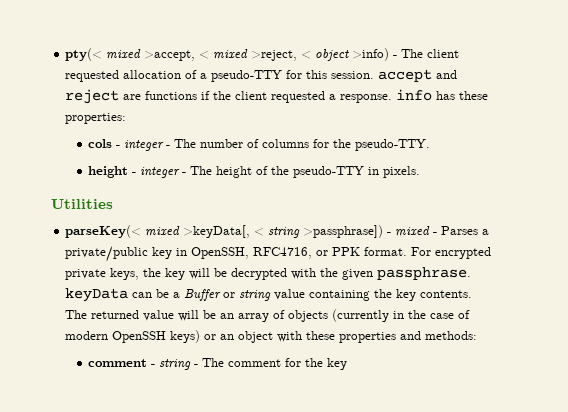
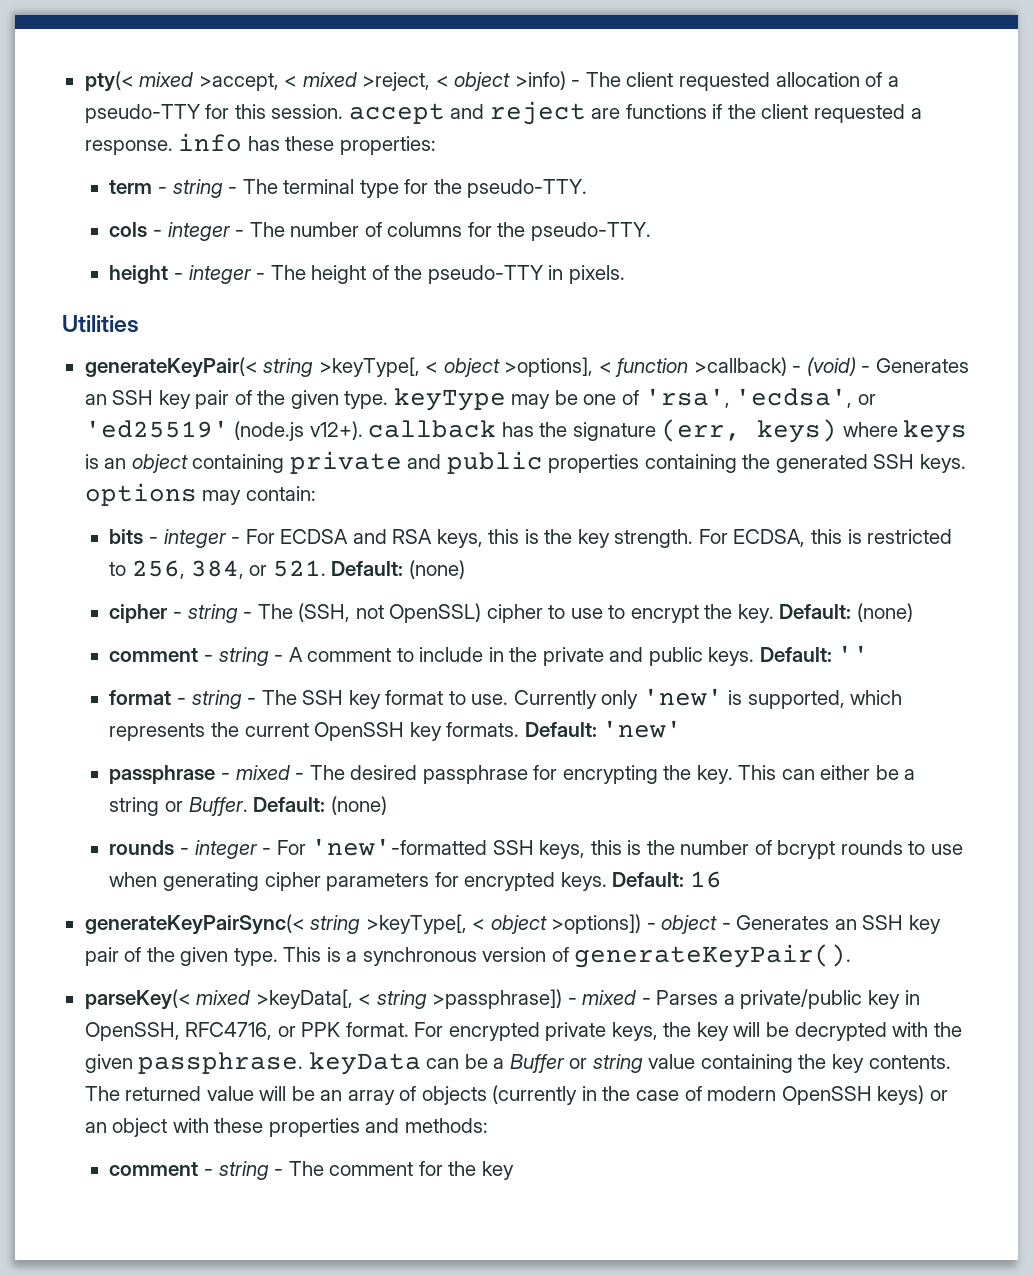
(127, 118) none -> [109,179,588,198] // term - string - The terminal type for the pseudo-TTY.
(113, 204) none -> [84,357,969,378] [84,388,876,411] [84,419,968,443] [84,451,966,474] [84,483,316,506] [109,529,953,548] [109,560,465,579] [109,603,914,623] [109,645,870,666] [109,688,903,709] [109,720,683,741] [109,765,916,784] [109,796,387,816] [109,838,964,859] [109,871,722,891] [84,914,941,935] [84,944,852,968] // generateKeyPair(< string >keyType[, < object >options], < function >callback) - (void) - Generates an SSH key pair of the given type. keyType may be one of 'rsa', 'ecdsa', or 'ed25519' (node.js v12+). callback has the signature (err, keys) where keys is an object containing private and public properties containing the generated SSH keys. options may contain: // bits - integer - For ECDSA and RSA keys, this is the key strength. For ECDSA, this is restricted to 256, 384, or 521. Default: (none) // cipher - string - The (SSH, not OpenSSL) cipher to use to encrypt the key. Default: (none) // comment - string - A comment to include in the private and public keys. Default: '' // format - string - The SSH key format to use. Currently only 'new' is supported, which represents the current OpenSSH key formats. Default: 'new' // passphrase - mixed - The desired passphrase for encrypting the key. This can either be a string or Buffer. Default: (none) // rounds - integer - For 'new'-formatted SSH keys, this is the number of bcrypt rounds to use when generating cipher parameters for encrypted keys. Default: 16 // generateKeyPairSync(< string >keyType[, < object >options]) - object - Generates an SSH key pair of the given type. This is a synchronous version of generateKeyPair().

